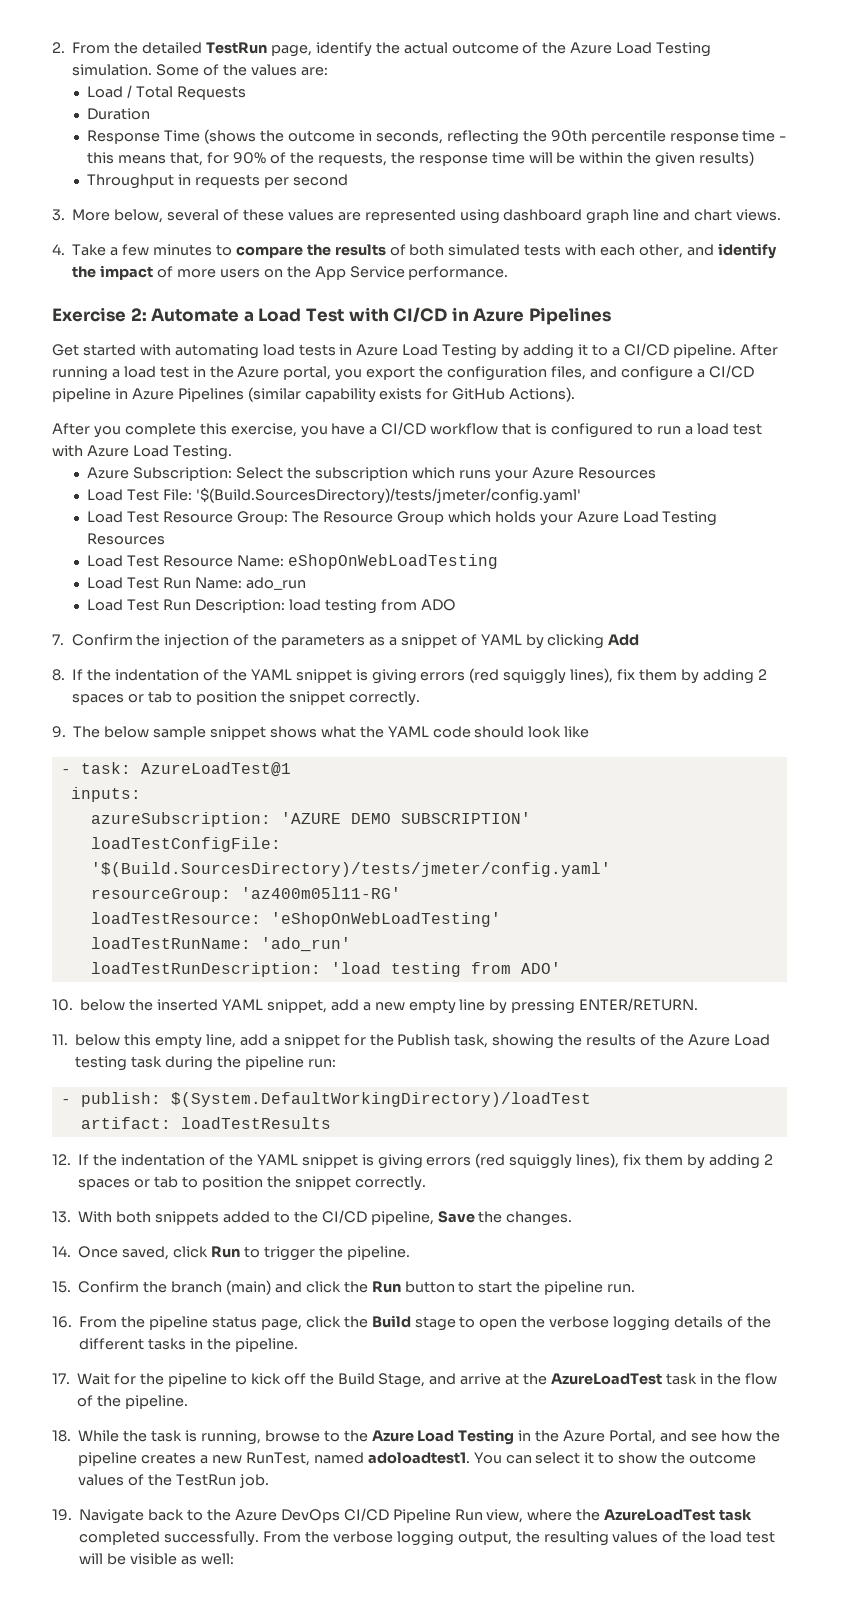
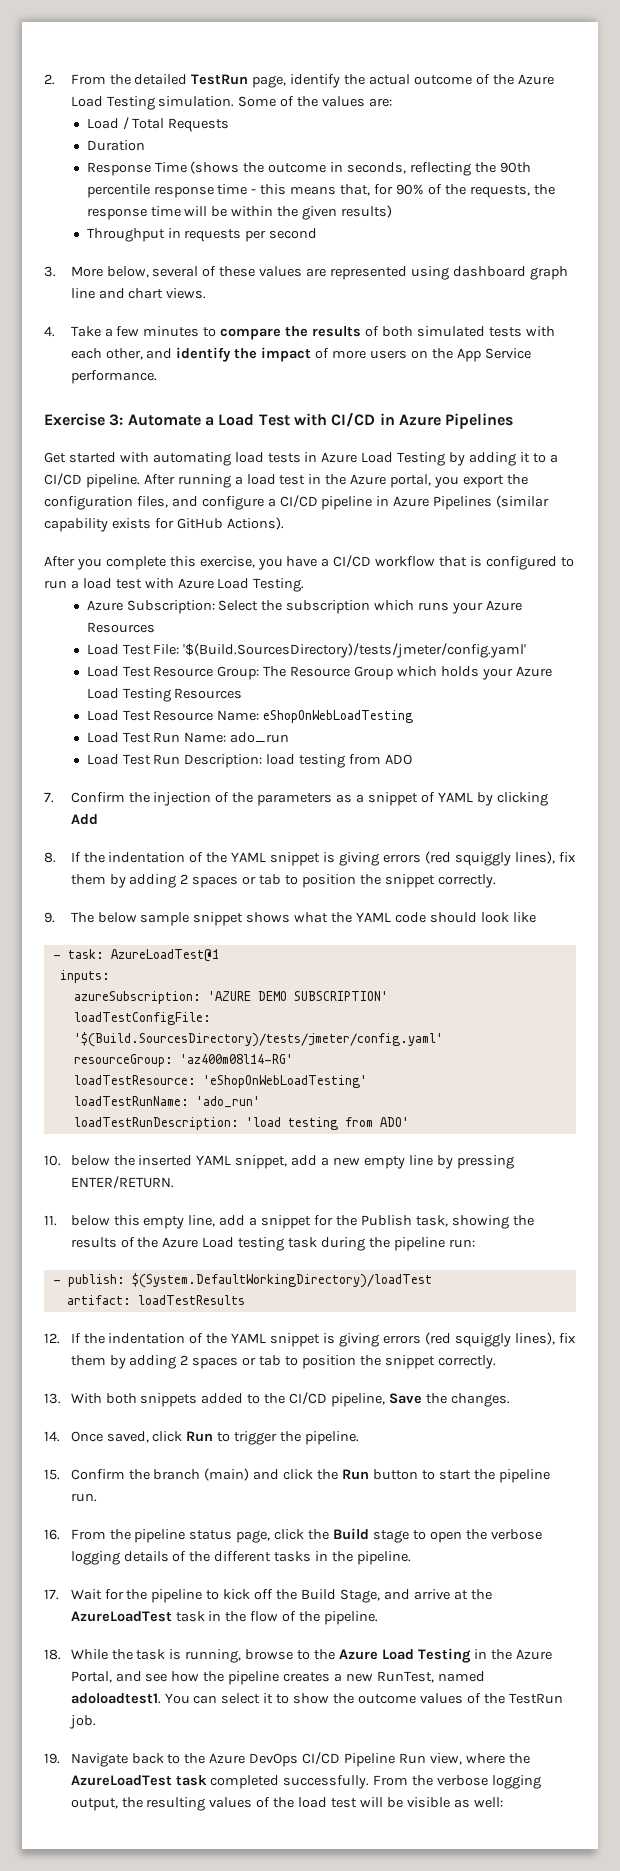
[130,308,147,321] 2: -> [109,414,124,426] 3:
[240,887,401,899] 'az400m05l11-RG' -> [179,1054,293,1064] 'az400m08l14-RG'

